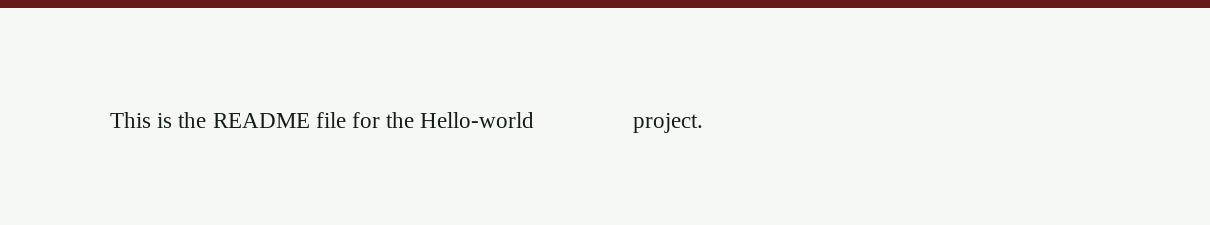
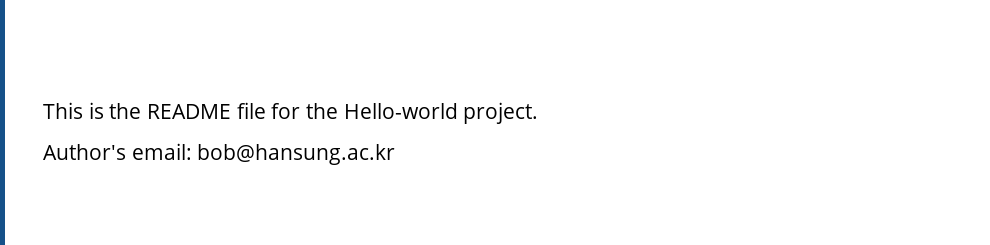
(703, 123) none -> [43,143,396,165] // Author's email: bob@hansung.ac.kr

